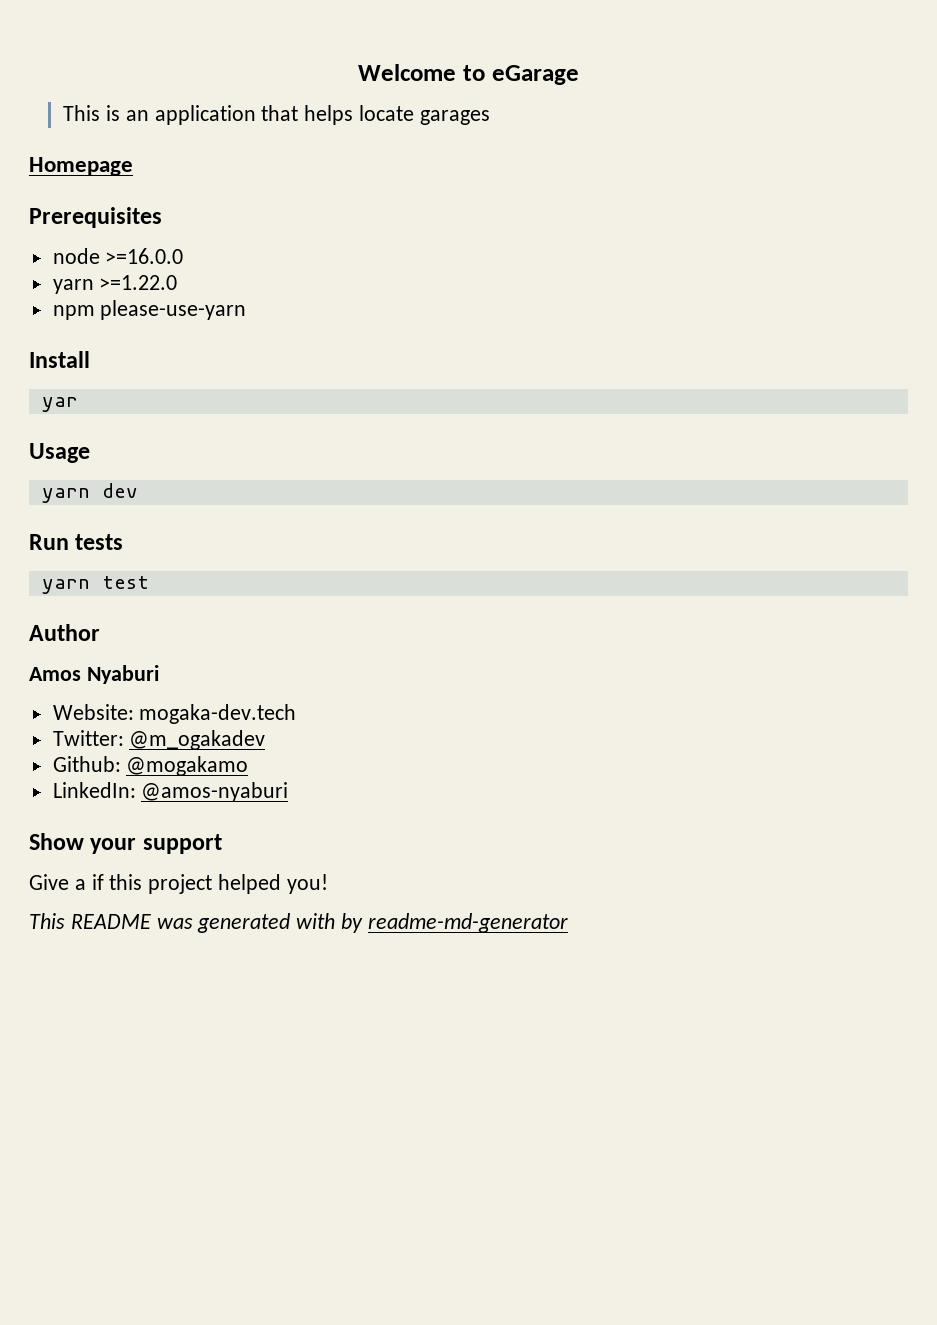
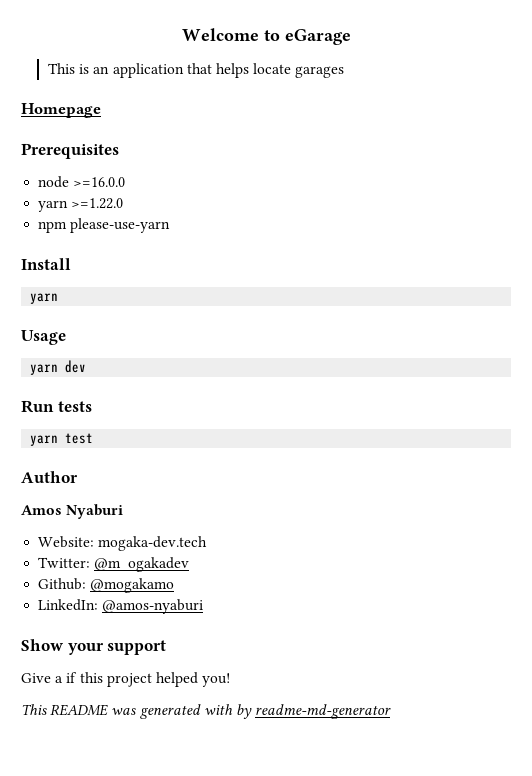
[41,397,78,412] yar -> [30,293,59,304] yarn

